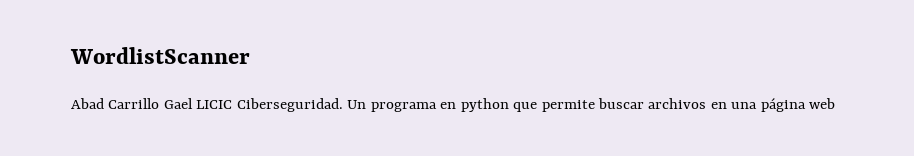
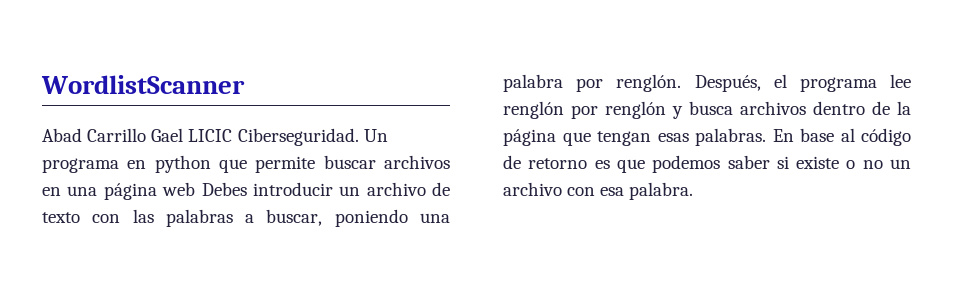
(836, 103) none -> [201,182,450,196] [42,209,450,227] [503,74,911,92] [503,101,911,119] [503,128,911,146] [503,155,911,173] [503,182,694,200] Debes introducir un archivo de texto con las palabras a buscar, poniendo una palabra por renglón. Después, el programa lee renglón por renglón y busca archivos dentro de la página que tengan esas palabras. En base al código de retorno es que podemos saber si existe o no un archivo con esa palabra.

